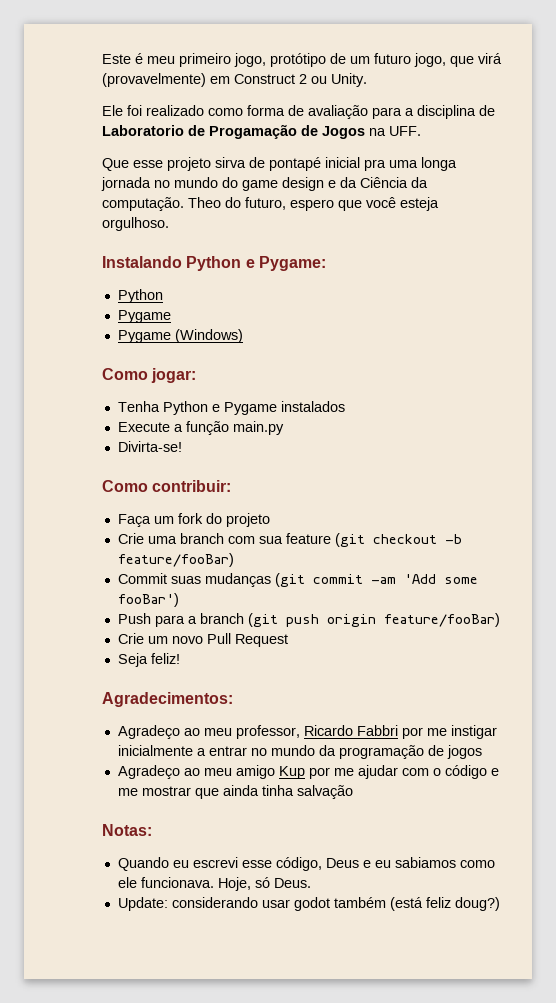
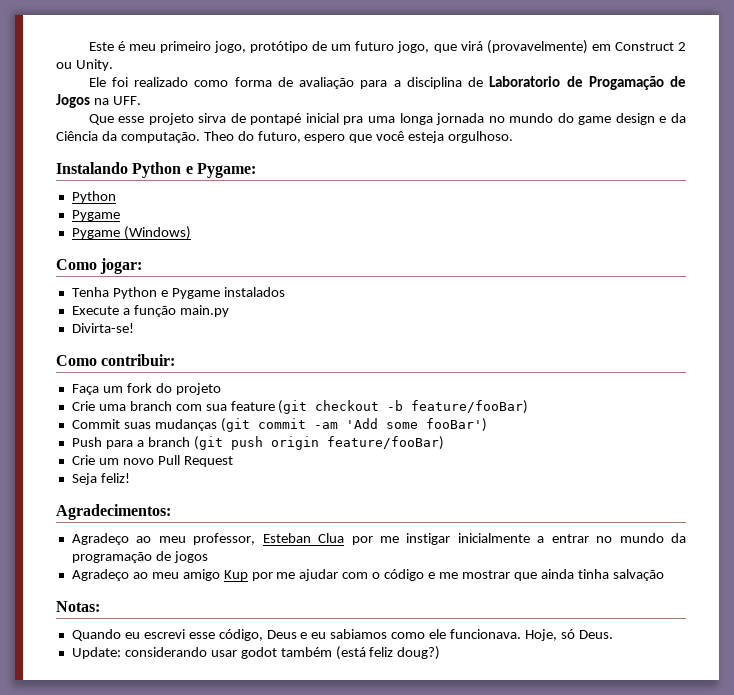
[303,725,398,736] Ricardo Fabbri -> [262,533,345,543] Esteban Clua

